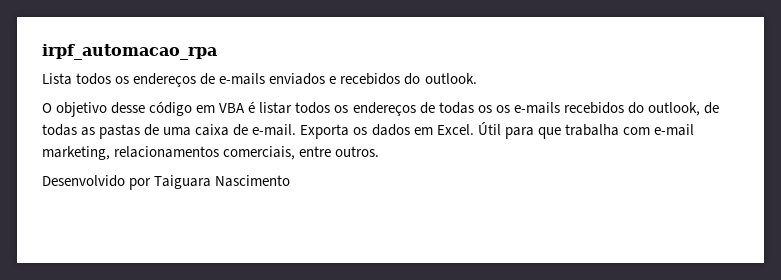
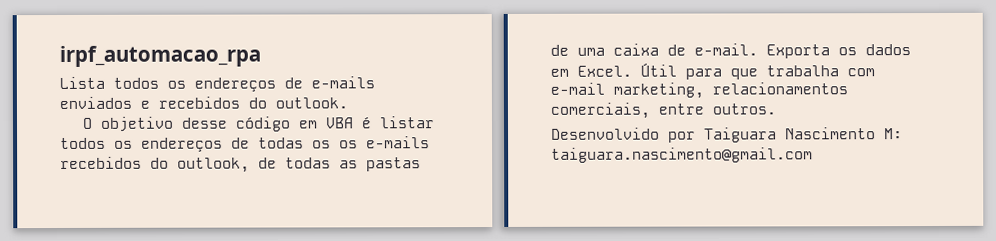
(291, 181) none -> [884,128,903,140] [551,147,813,163] M: taiguara.nascimento@gmail.com

